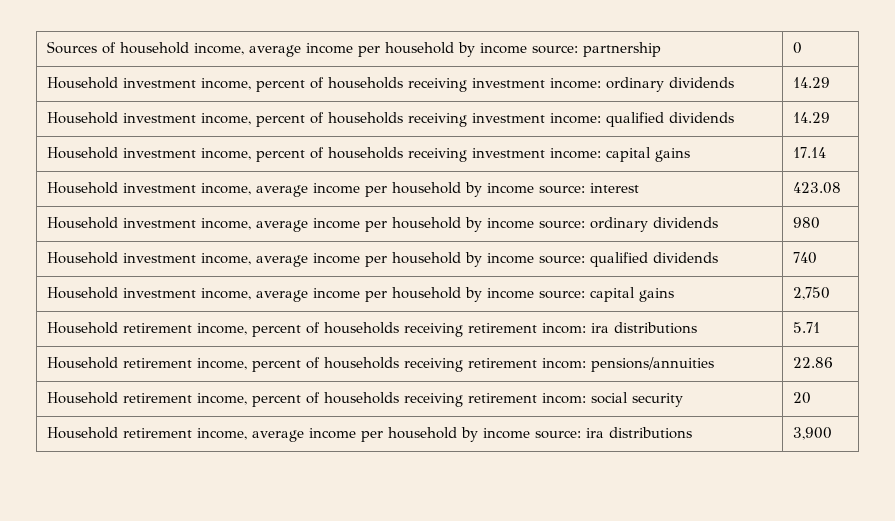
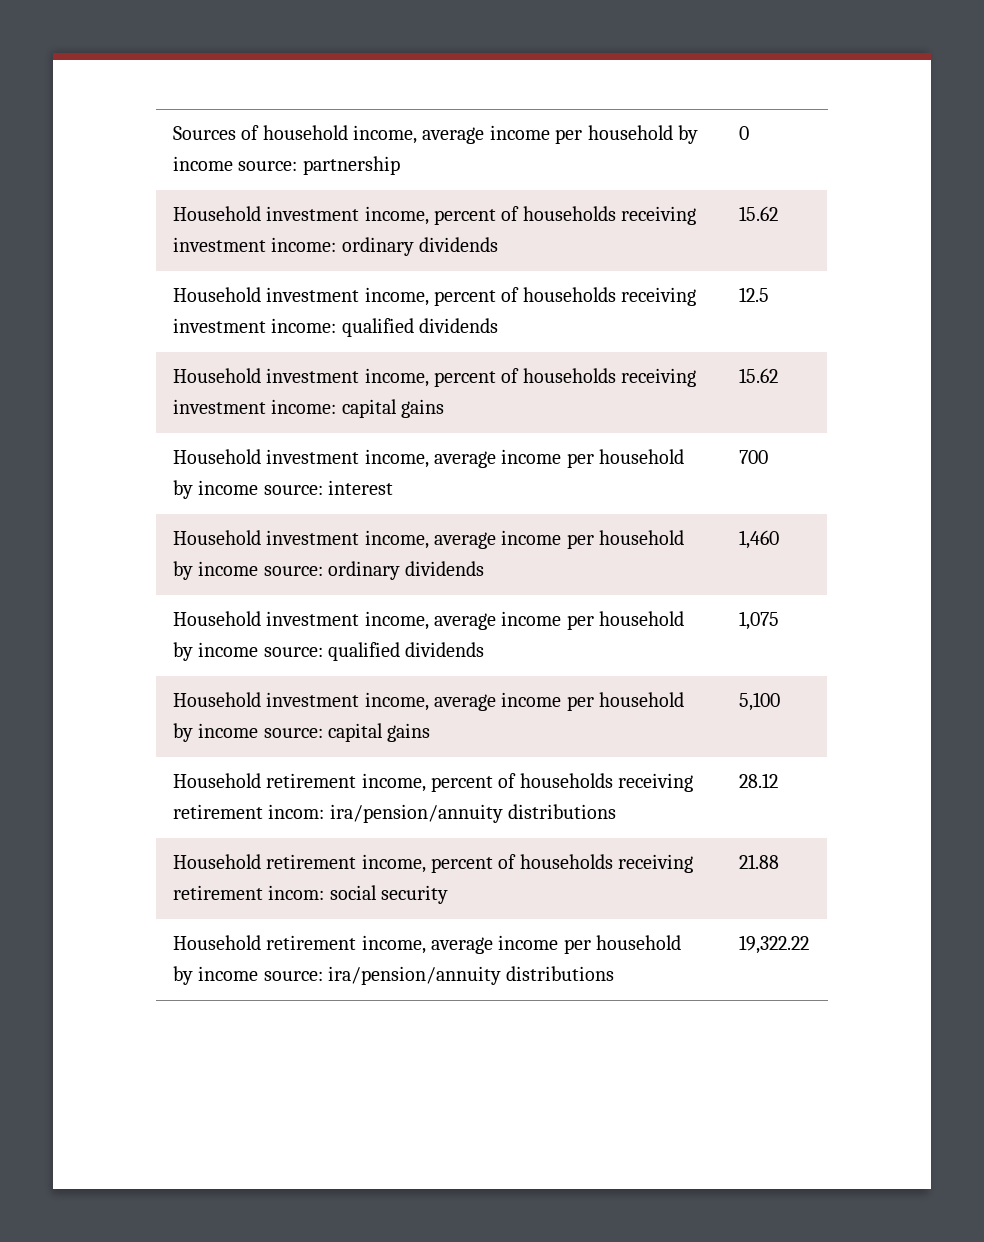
[793,77,831,88] 14.29 -> [738,206,778,221] 15.62
[793,112,831,123] 14.29 -> [738,287,769,302] 12.5
[793,147,827,158] 17.14 -> [738,368,778,383] 15.62
[793,182,842,194] 423.08 -> [738,450,768,464] 700
[793,217,821,229] 980 -> [738,530,779,549] 1,460
[793,252,818,264] 740 -> [738,611,779,630] 1,075
[793,287,831,300] [47,322,698,337] [793,322,821,333] [47,357,715,372] [793,357,834,368] 2,750 // Household retirement income, percent of households receiving retirement incom: ira distributions | 5.71 // Household retirement income, percent of households receiving retirement incom: pensions/annuities | 22.86 -> [738,692,780,711] [172,773,694,792] [172,804,617,823] [738,773,778,788] 5,100 // Household retirement income, percent of households receiving retirement incom: ira/pension/annuity distributions | 28.12
[793,392,812,404] 20 -> [738,854,779,869] 21.88
[586,427,693,439] [793,427,833,440] ira distributions | 3,900 -> [328,966,615,985] [738,935,809,954] ira/pension/annuity distributions | 19,322.22

